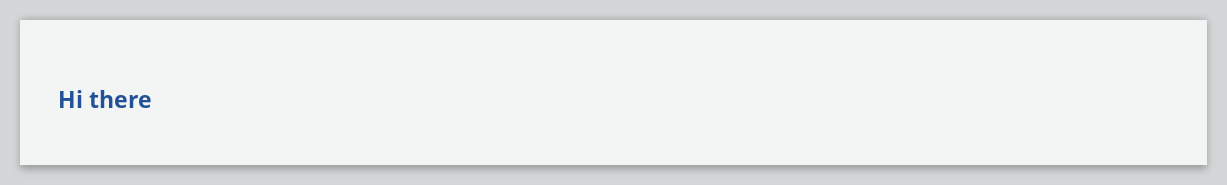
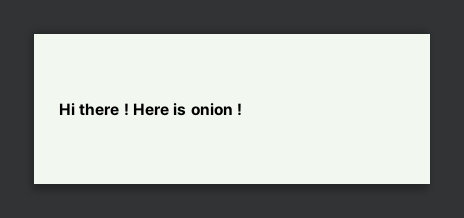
(153, 99) none -> [123,103,242,116] ! Here is onion !

